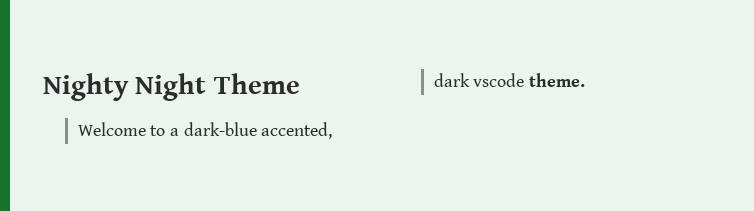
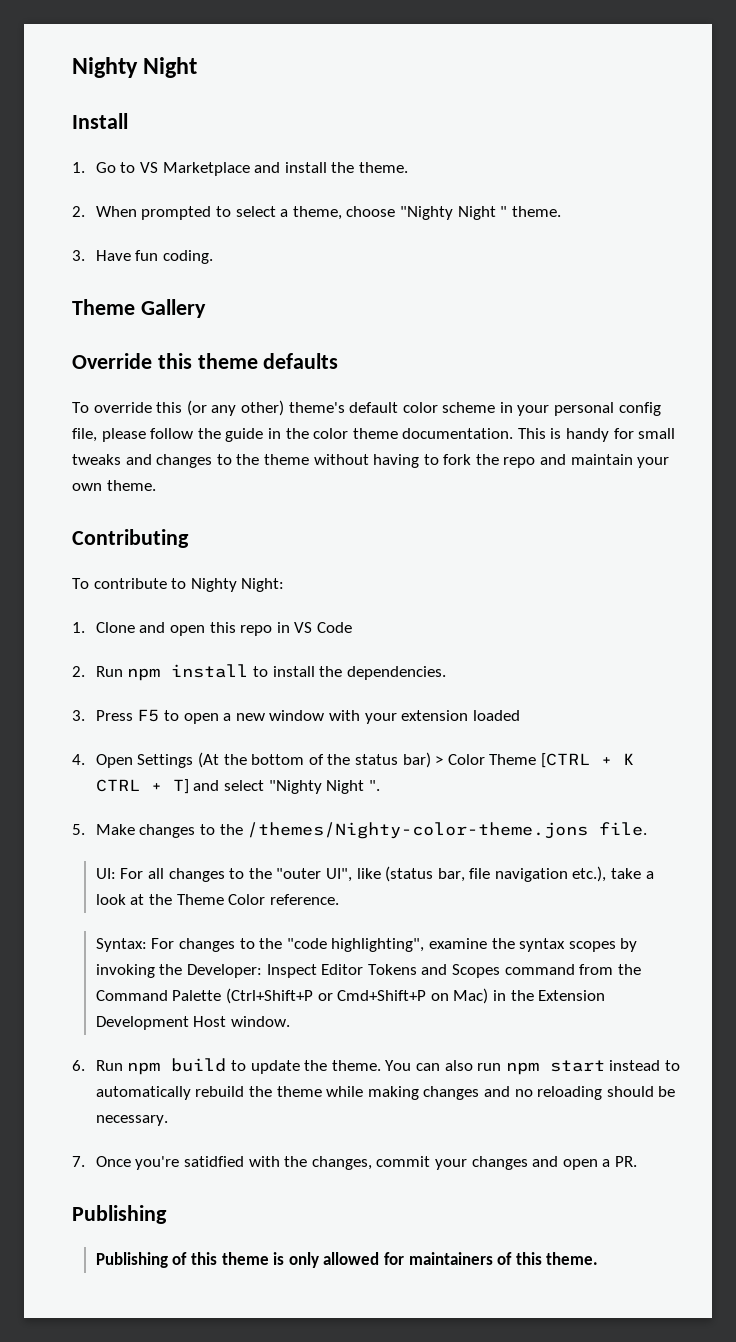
[213,73,300,94] [77,122,333,139] [433,73,525,87] Theme // Welcome to a dark-blue accented, dark vscode -> [72,113,128,129] [72,162,408,176] [72,206,561,220] [72,250,213,264] [72,299,206,318] [72,353,339,369] [72,400,661,416] [72,428,676,442] [72,454,670,468] [72,480,156,491] [72,529,189,548] [72,578,285,592] [72,622,352,636] [72,664,446,681] [72,709,520,724] [72,752,634,768] [95,779,380,794] [72,822,648,839] [95,866,654,882] [95,894,339,905] [95,938,638,952] [95,964,641,978] [95,988,606,1004] [95,1016,290,1030] [72,1058,680,1075] [95,1086,676,1100] [95,1115,168,1126] [72,1156,637,1170] [72,1205,167,1224] [95,1252,542,1268] // Install // 1. Go to VS Marketplace and install the theme. // 2. When prompted to select a theme, choose "Nighty Night " theme. // 3. Have fun coding. // Theme Gallery // Override this theme defaults // To override this (or any other) theme's default color scheme in your personal config file, please follow the guide in the color theme documentation. This is handy for small tweaks and changes to the theme without having to fork the repo and maintain your own theme. // Contributing // To contribute to Nighty Night: // 1. Clone and open this repo in VS Code // 2. Run npm install to install the dependencies. // 3. Press F5 to open a new window with your extension loaded // 4. Open Settings (At the bottom of the status bar) > Color Theme [CTRL + K CTRL + T] and select "Nighty Night ". // 5. Make changes to the /themes/Nighty-color-theme.jons file. // UI: For all changes to the "outer UI", like (status bar, file navigation etc.), take a look at the Theme Color reference. // Syntax: For changes to the "code highlighting", examine the syntax scopes by invoking the Developer: Inspect Editor Tokens and Scopes command from the Command Palette (Ctrl+Shift+P or Cmd+Shift+P on Mac) in the Extension Development Host window. // 6. Run npm build to update the theme. You can also run npm start instead to automatically rebuild the theme while making changes and no reloading should be necessary. // 7. Once you're satidfied with the changes, commit your changes and open a PR. // Publishing // Publishing of this theme is only allowed for maintainers of this

